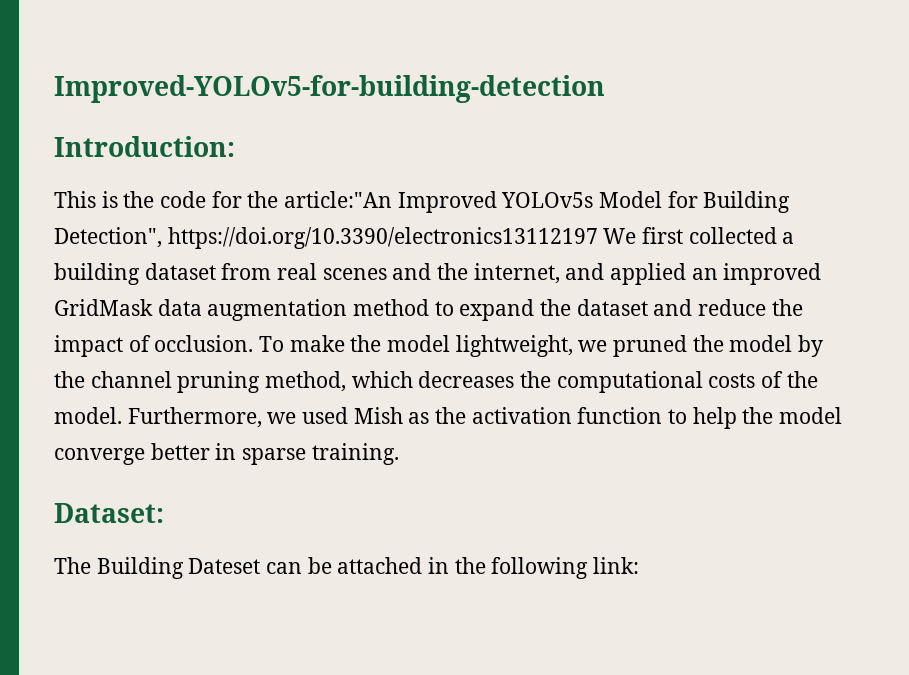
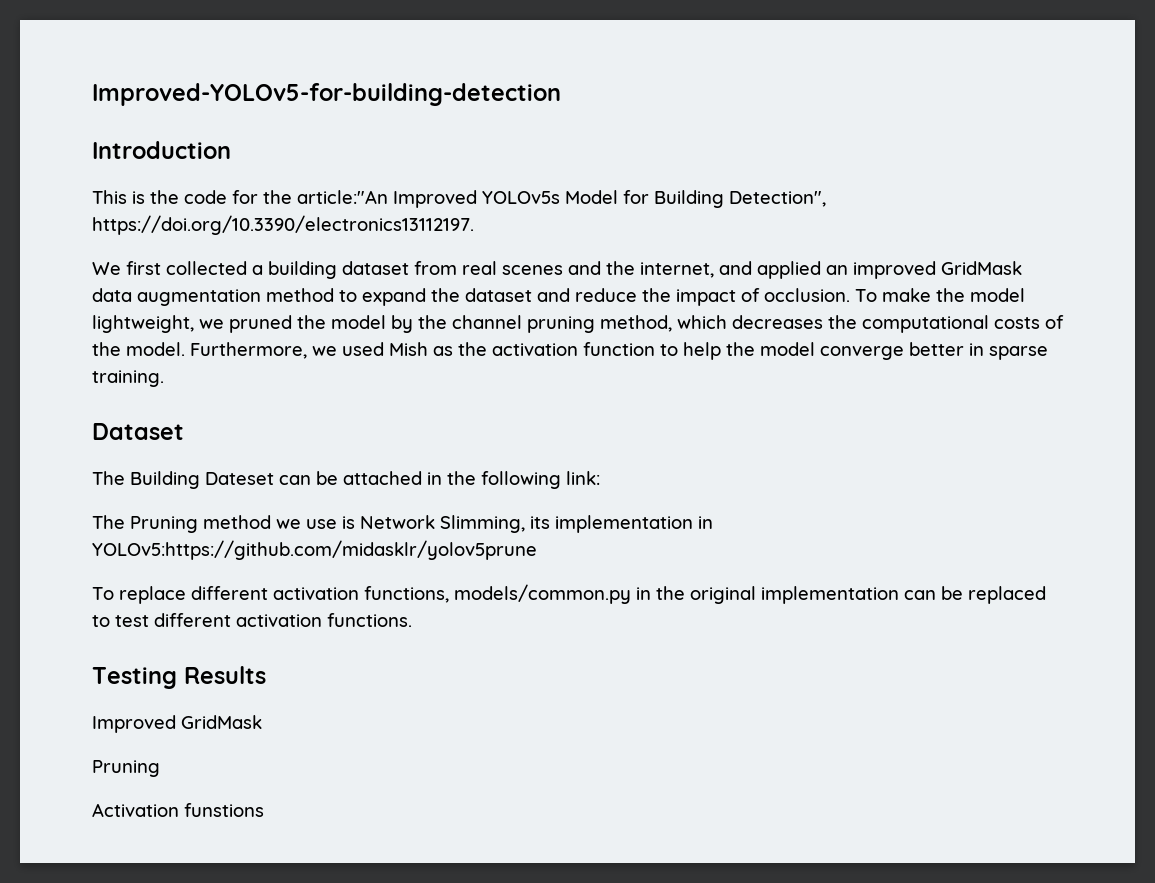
[54,136,235,157] Introduction: -> [92,141,231,159] Introduction
[167,227,598,249] https://doi.org/10.3390/electronics13112197 -> [92,215,474,235] https://doi.org/10.3390/electronics13112197. //
[54,503,164,523] Dataset: -> [92,423,184,440] Dataset
(640, 565) none -> [92,515,713,533] [92,540,537,560] [92,584,1046,604] [92,613,412,627] [92,666,266,689] [92,715,262,733] [92,760,160,777] [92,803,264,817] // The Pruning method we use is Network Slimming, its implementation in YOLOv5:https://github.com/midasklr/yolov5prune // To replace different activation functions, models/common.py in the original implementation can be replaced to test different activation functions. // Testing Results // Improved GridMask // Pruning // Activation funstions

